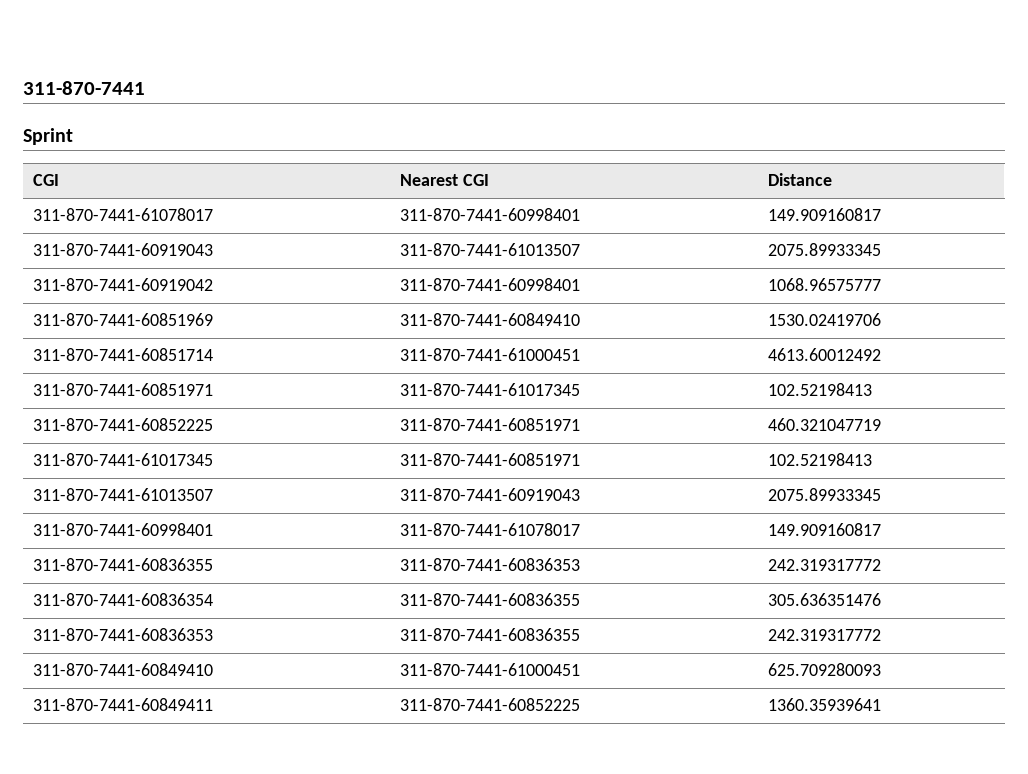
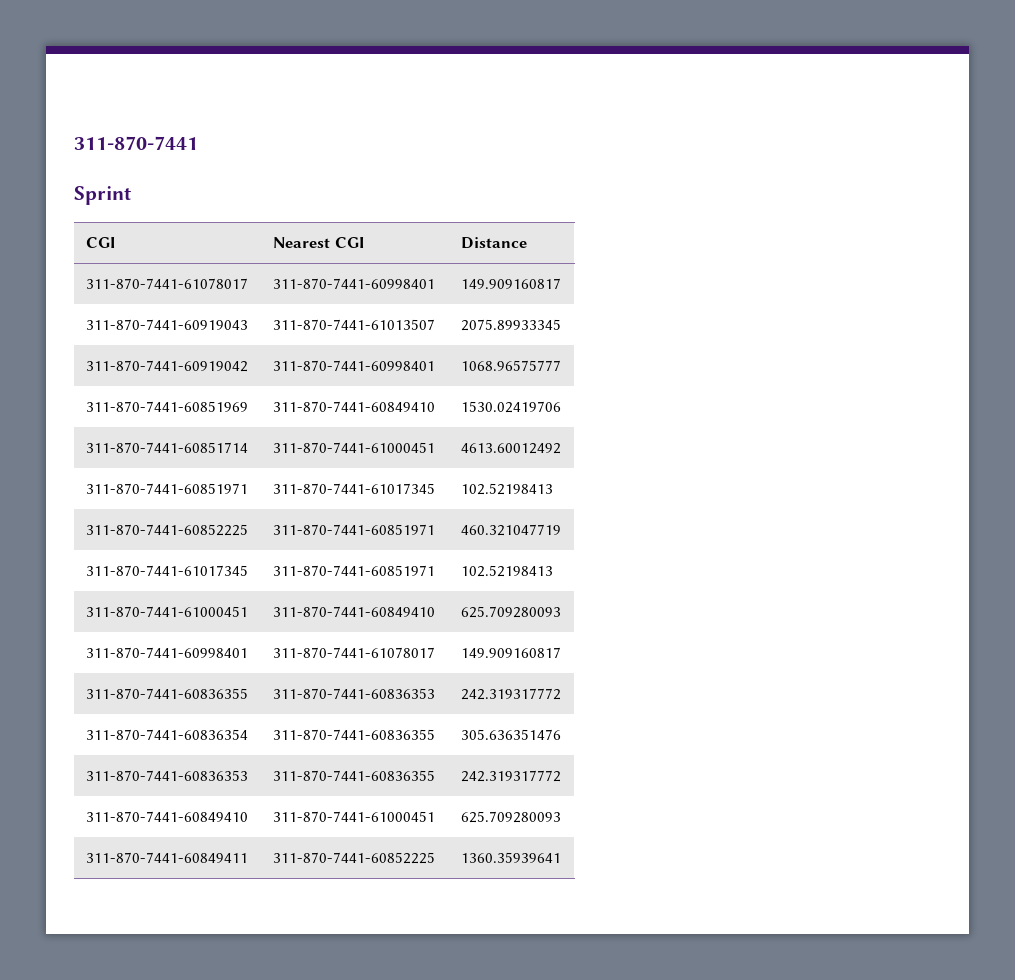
[33,488,214,501] [400,488,581,501] [768,488,882,501] 311-870-7441-61013507 | 311-870-7441-60919043 | 2075.89933345 -> [86,606,249,617] [273,606,436,617] [461,606,562,618] 311-870-7441-61000451 | 311-870-7441-60849410 | 625.709280093

